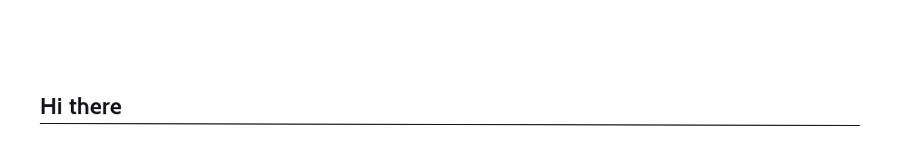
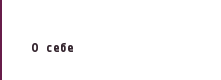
[39,97,123,115] Hi there -> [31,42,73,52] О себе

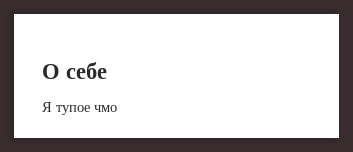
(73, 47) none -> [42,102,117,115] // Я тупое чмо

